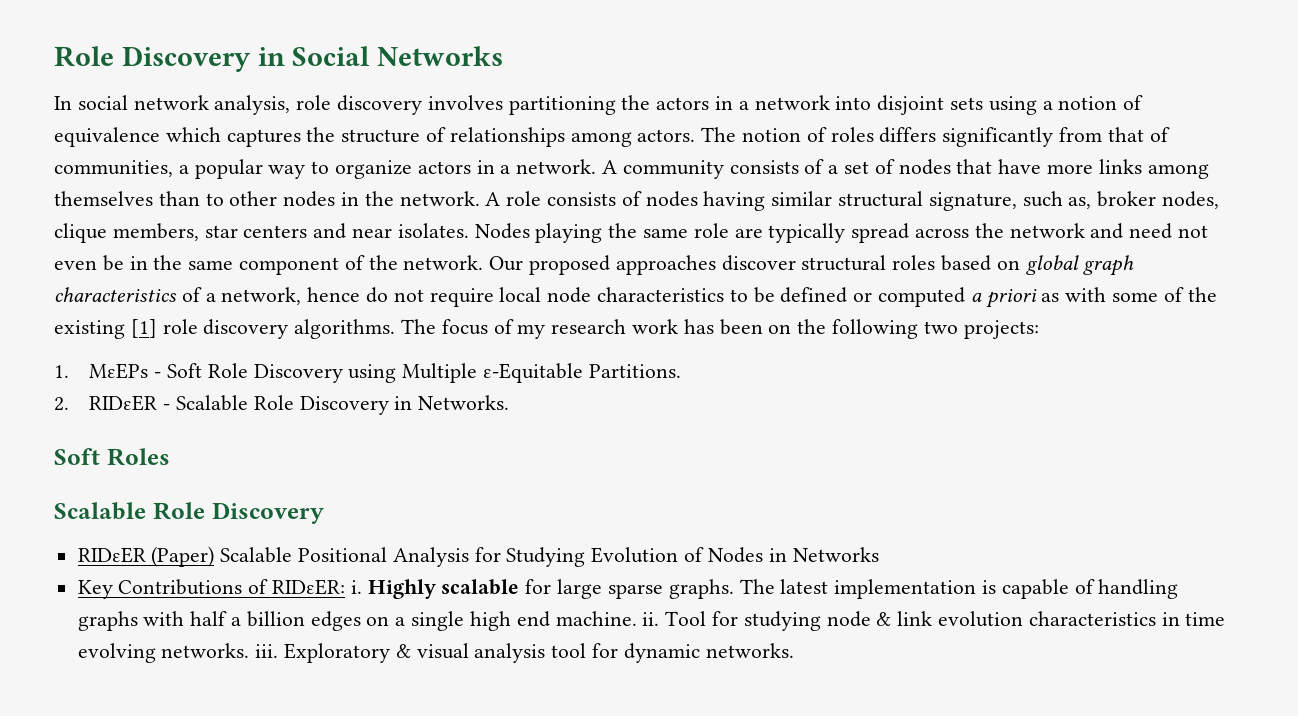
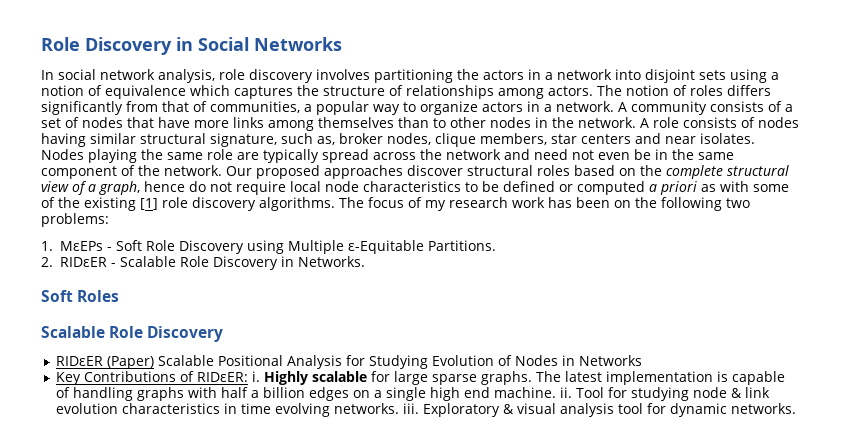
[1025,255,1135,276] [54,287,302,305] global graph characteristics of a network, -> [640,165,789,179] [41,181,140,195] the complete structural view of a graph,
[963,320,1039,339] projects: -> [41,213,109,227] problems:

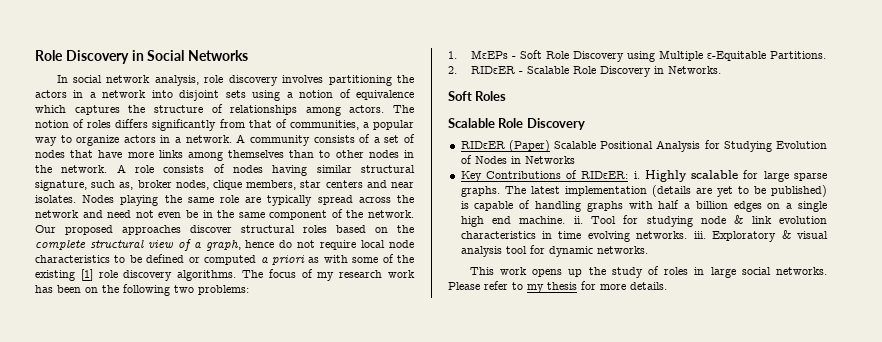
(713, 378) none -> [651,185,827,197] (details are yet to be published)
(796, 408) none -> [469,266,827,278] [448,281,667,293] // This work opens up the study of roles in large social networks. Please refer to my thesis for more details.

